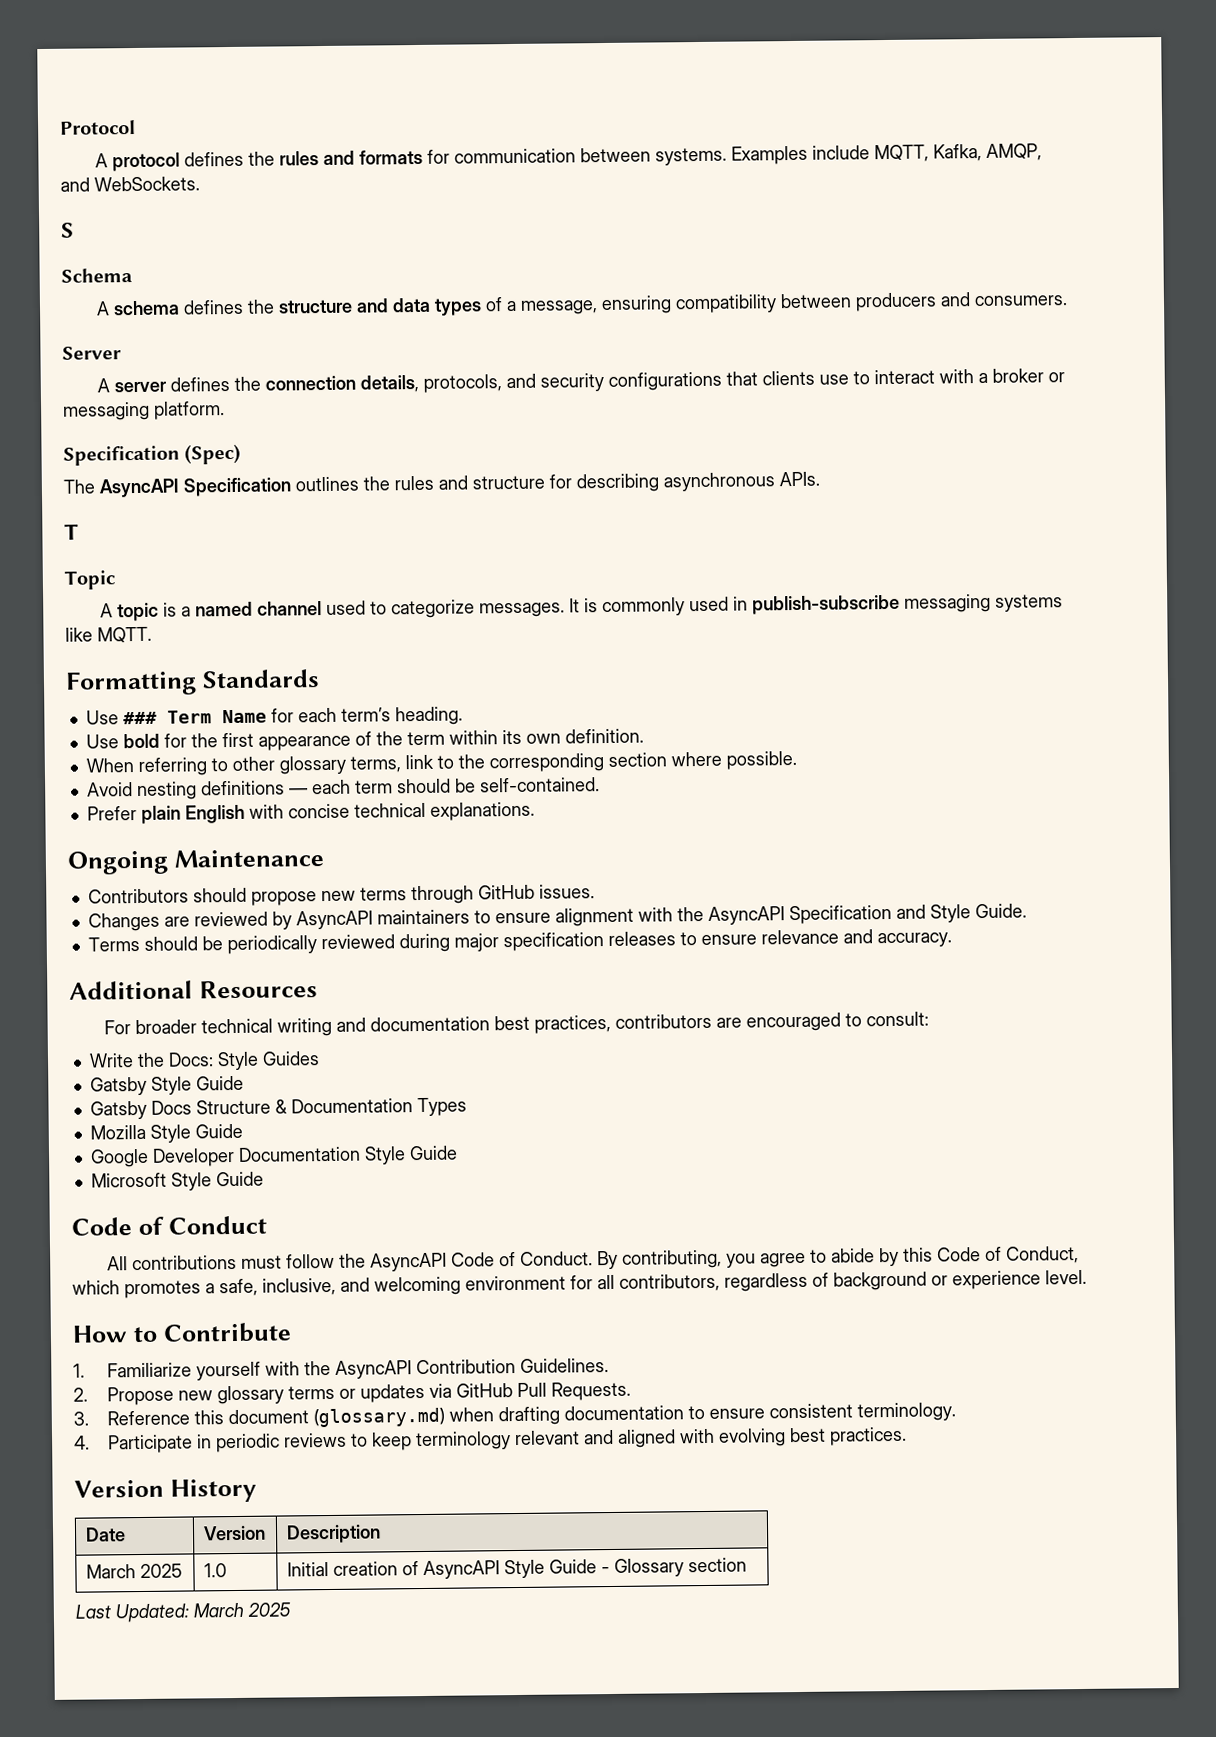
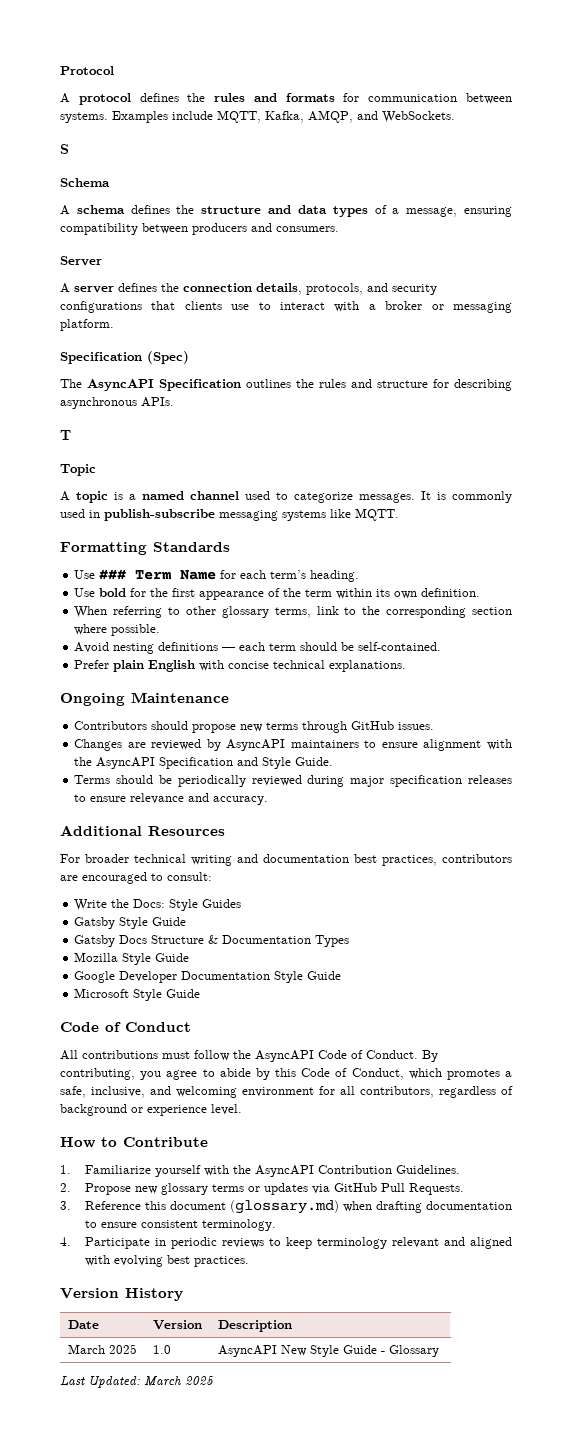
[286,1560,500,1580] Initial creation of AsyncAPI -> [217,1345,307,1357] AsyncAPI New
[687,1557,747,1573] section -> (439, 1351) none

